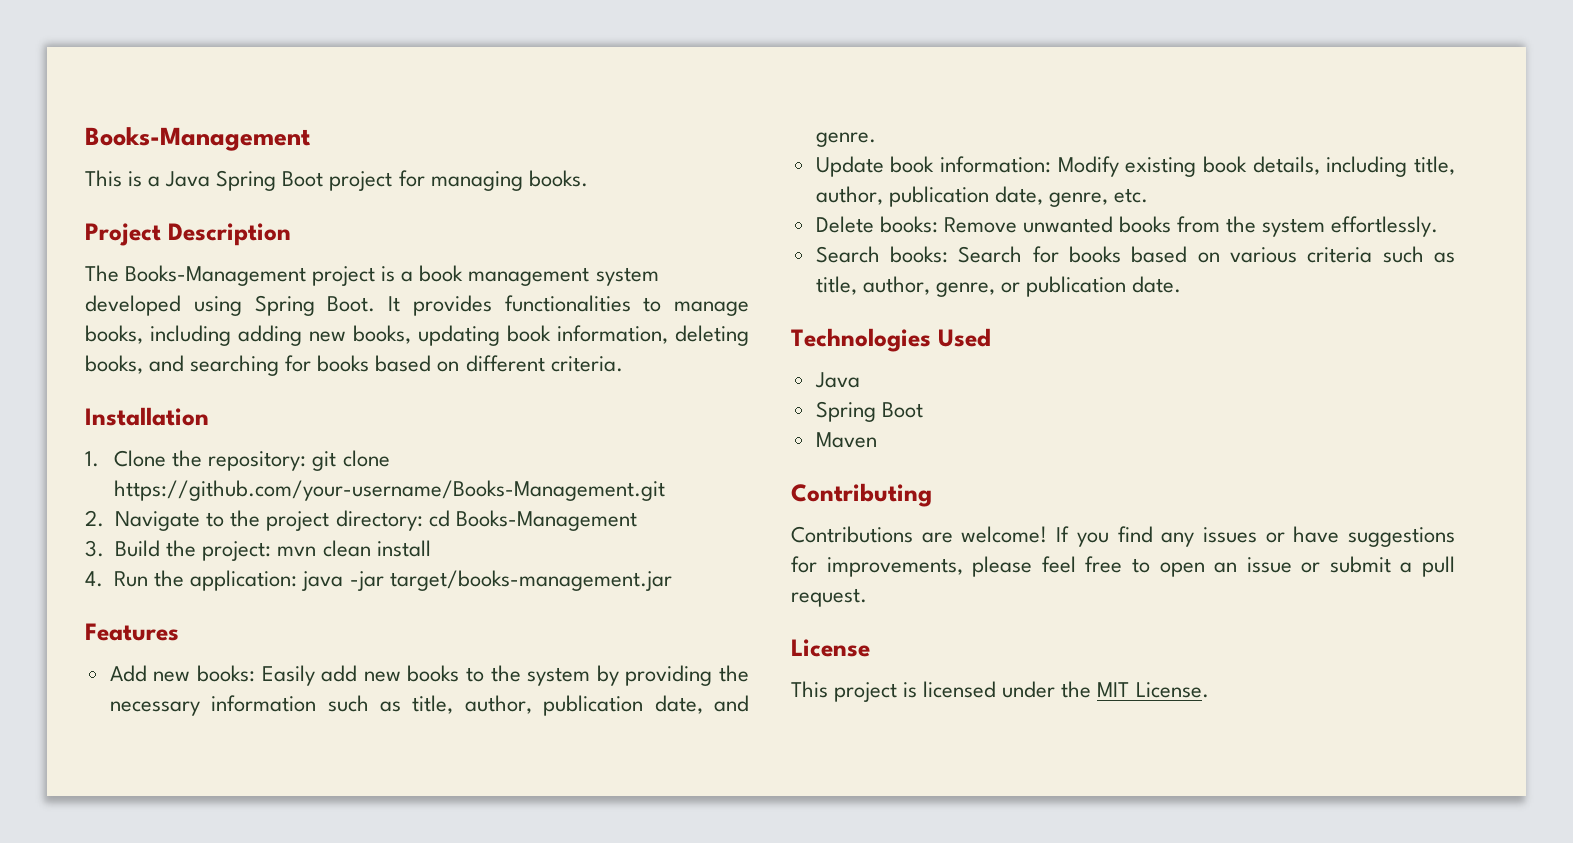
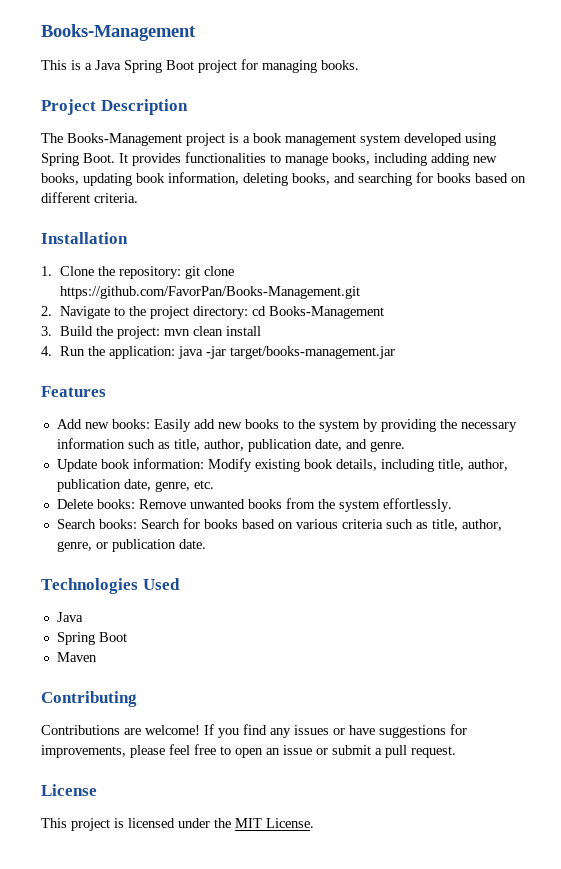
[114,480,666,501] https://github.com/your-username/Books-Management.git -> [59,286,360,299] https://github.com/FavorPan/Books-Management.git

